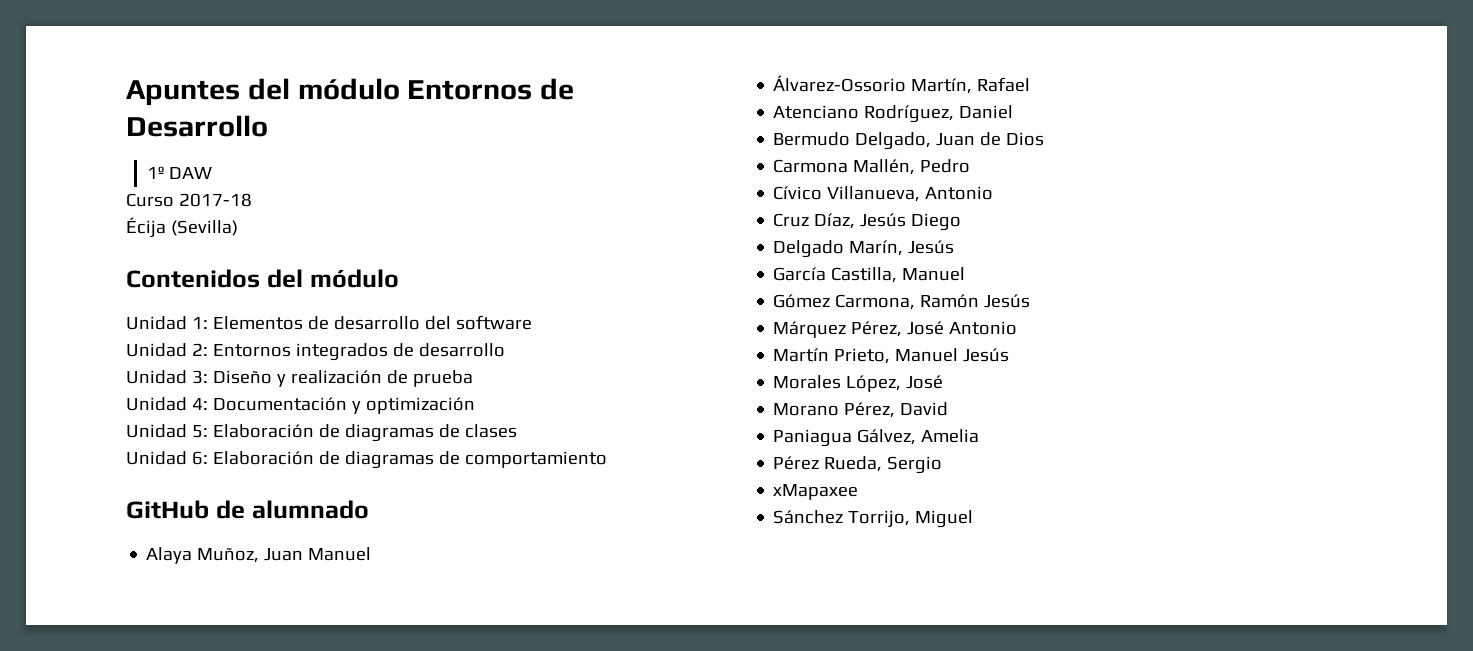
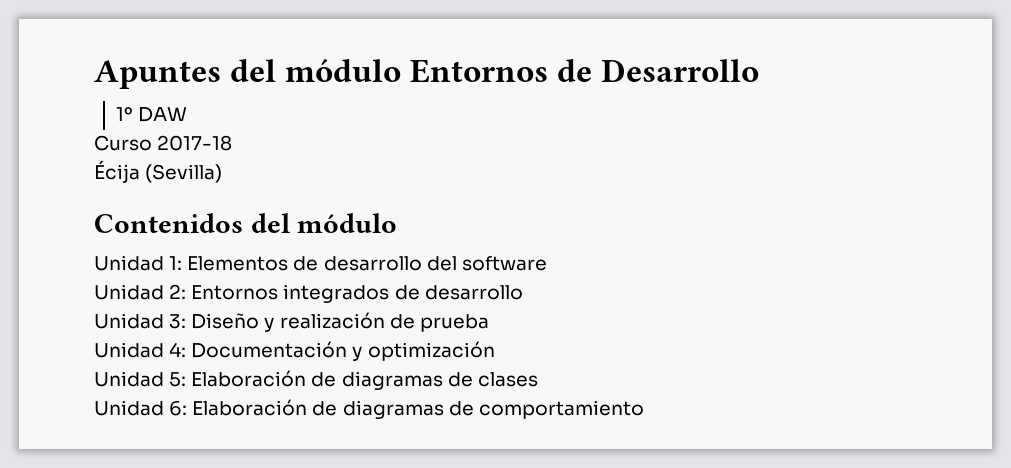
[126,500,369,519] [146,547,372,564] [773,75,1031,94] [773,105,1014,123] [773,132,1045,150] [773,159,971,175] [773,186,994,202] [773,213,962,231] [773,240,955,258] [773,267,966,283] [773,294,1031,310] [773,321,1018,338] [773,348,1010,364] [773,375,944,392] [773,402,949,418] [773,429,980,447] [773,456,943,474] [773,484,859,500] [773,510,974,528] // GitHub de alumnado // Alaya Muñoz, Juan Manuel // Álvarez-Ossorio Martín, Rafael // Atenciano Rodríguez, Daniel // Bermudo Delgado, Juan de Dios // Carmona Mallén, Pedro // Cívico Villanueva, Antonio // Cruz Díaz, Jesús Diego // Delgado Marín, Jesús // García Castilla, Manuel // Gómez Carmona, Ramón Jesús // Márquez Pérez, José Antonio // Martín Prieto, Manuel Jesús // Morales López, José // Morano Pérez, David // Paniagua Gálvez, Amelia // Pérez Rueda, Sergio // xMapaxee // Sánchez Torrijo, Miguel -> (644, 409) none

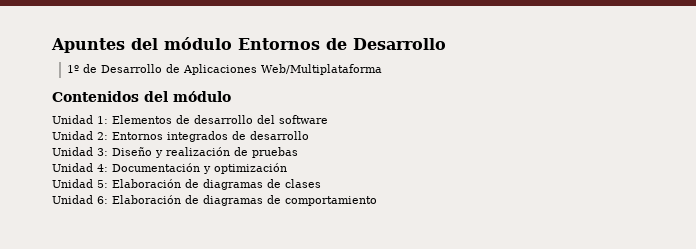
[137,107,187,122] [94,135,233,151] [94,160,223,183] DAW // Curso 2017-18 // Écija (Sevilla) -> [82,64,382,75] de Desarrollo de Aplicaciones Web/Multiplataforma
[419,314,489,332] prueba -> [252,147,298,158] pruebas

